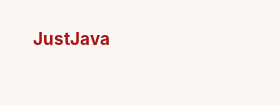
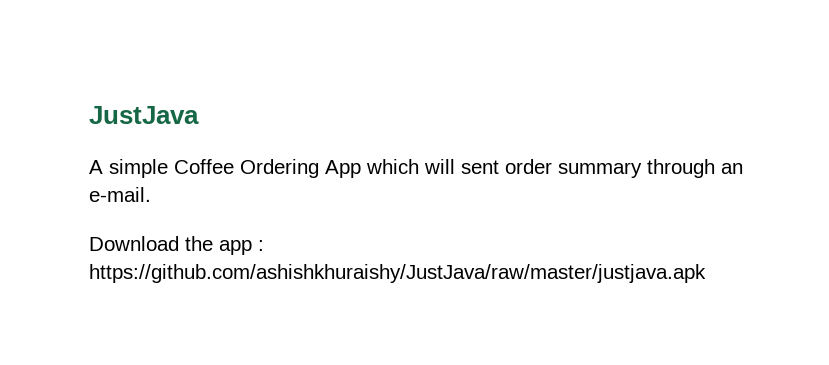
(110, 38) none -> [89,159,743,178] [89,187,151,202] [89,236,264,255] [89,264,706,283] // A simple Coffee Ordering App which will sent order summary through an e-mail. // Download the app : https://github.com/ashishkhuraishy/JustJava/raw/master/justjava.apk

